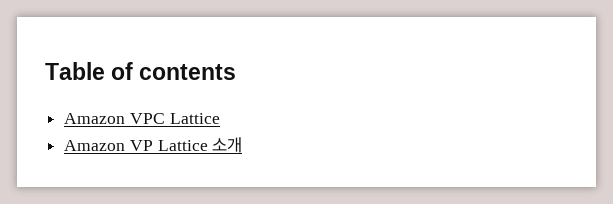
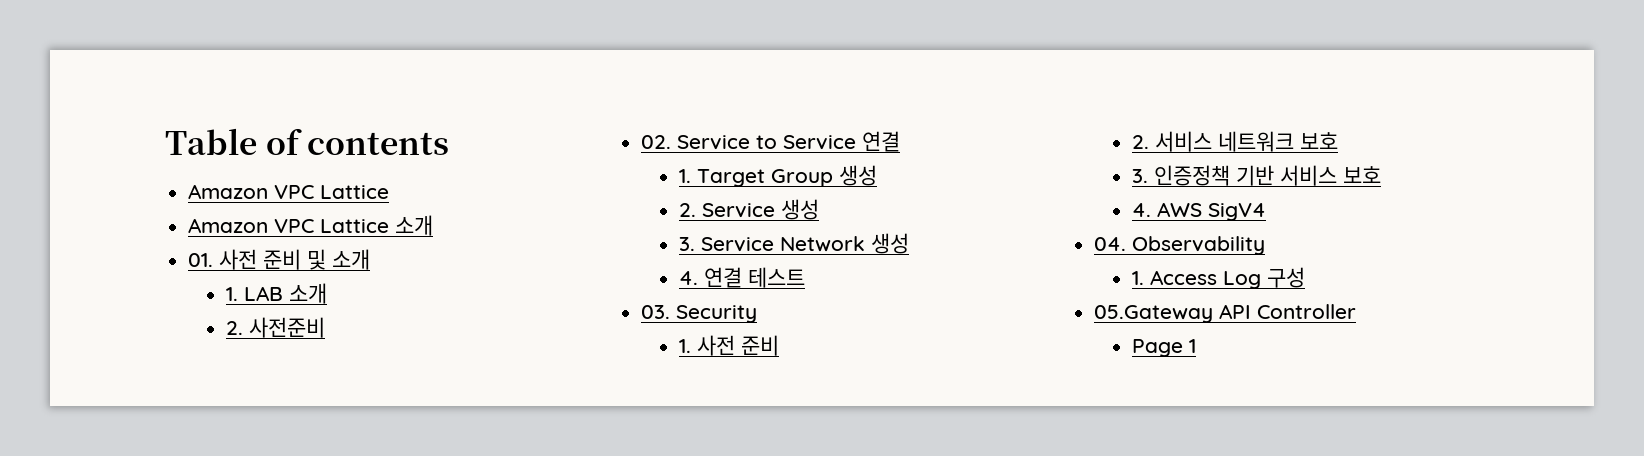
[129,140,153,151] VP -> [274,219,315,233] VPC
(243, 145) none -> [188,249,371,270] [225,283,327,304] [225,317,325,338] [641,131,901,152] [678,165,877,187] [678,199,819,220] [678,233,909,254] [678,267,805,288] [641,305,758,323] [678,335,779,356] [1131,131,1338,152] [1131,165,1381,186] [1131,202,1266,221] [1094,236,1266,255] [1131,267,1305,289] [1094,304,1357,323] [1131,339,1196,357] // 01. 사전 준비 및 소개 // 1. LAB 소개 // 2. 사전준비 // 02. Service to Service 연결 // 1. Target Group 생성 // 2. Service 생성 // 3. Service Network 생성 // 4. 연결 테스트 // 03. Security // 1. 사전 준비 // 2. 서비스 네트워크 보호 // 3. 인증정책 기반 서비스 보호 // 4. AWS SigV4 // 04. Observability // 1. Access Log 구성 // 05.Gateway API Controller // Page 1

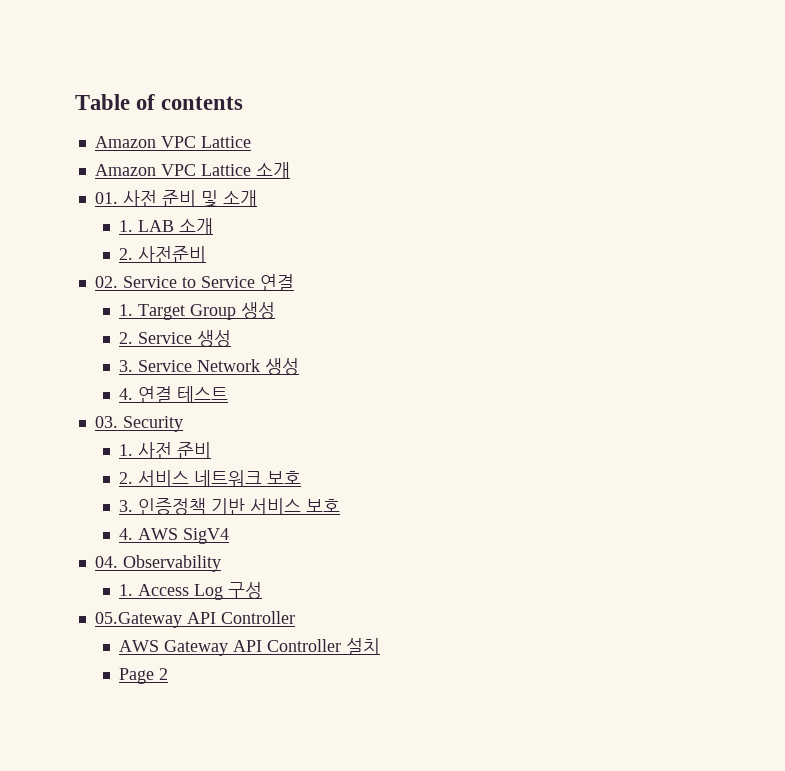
(1357, 311) none -> [118,638,380,656] // AWS Gateway API Controller 설치
[1188,339,1196,353] 1 -> [158,668,168,680] 2

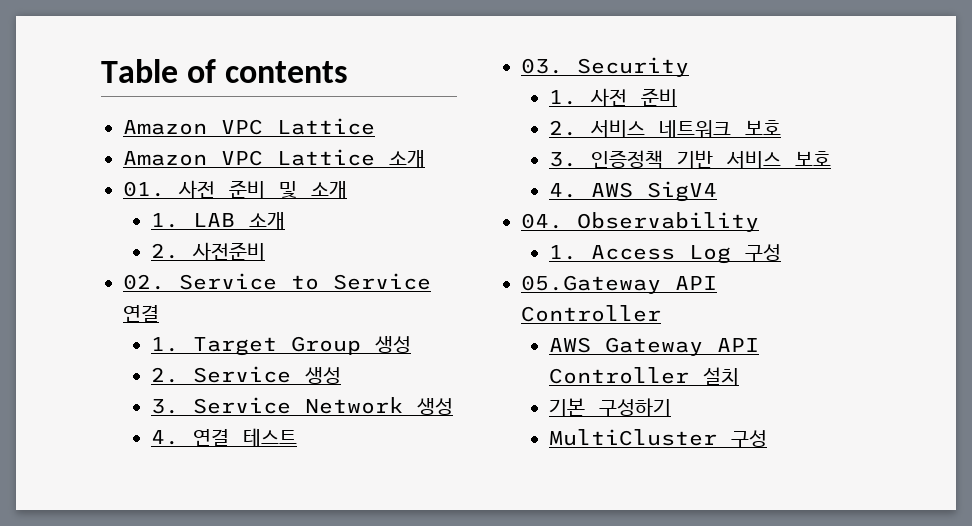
[118,668,168,684] Page 2 -> [549,398,672,417] [549,429,768,447] 기본 구성하기 // MultiCluster 구성

